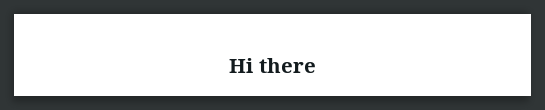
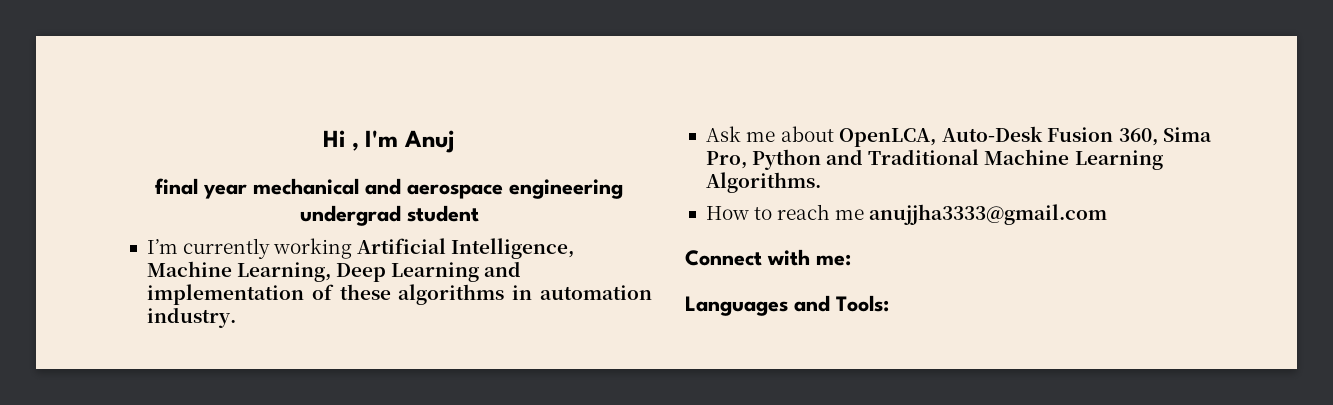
[258,58,316,73] there -> [351,130,455,153] [155,178,623,199] [299,205,479,226] [146,238,575,259] [146,261,522,282] [146,284,652,305] [146,307,236,328] [705,126,1213,147] [705,149,1163,170] [705,172,821,193] [705,204,1108,225] [685,249,851,266] [685,295,889,316] , I'm Anuj // final year mechanical and aerospace engineering undergrad student // I’m currently working Artificial Intelligence, Machine Learning, Deep Learning and implementation of these algorithms in automation industry. // Ask me about OpenLCA, Auto-Desk Fusion 360, Sima Pro, Python and Traditional Machine Learning Algorithms. // How to reach me anujjha3333@gmail.com // Connect with me: // Languages and Tools:

